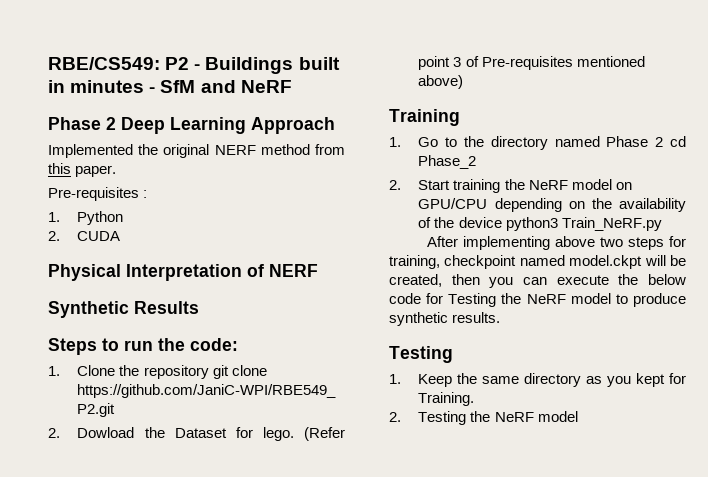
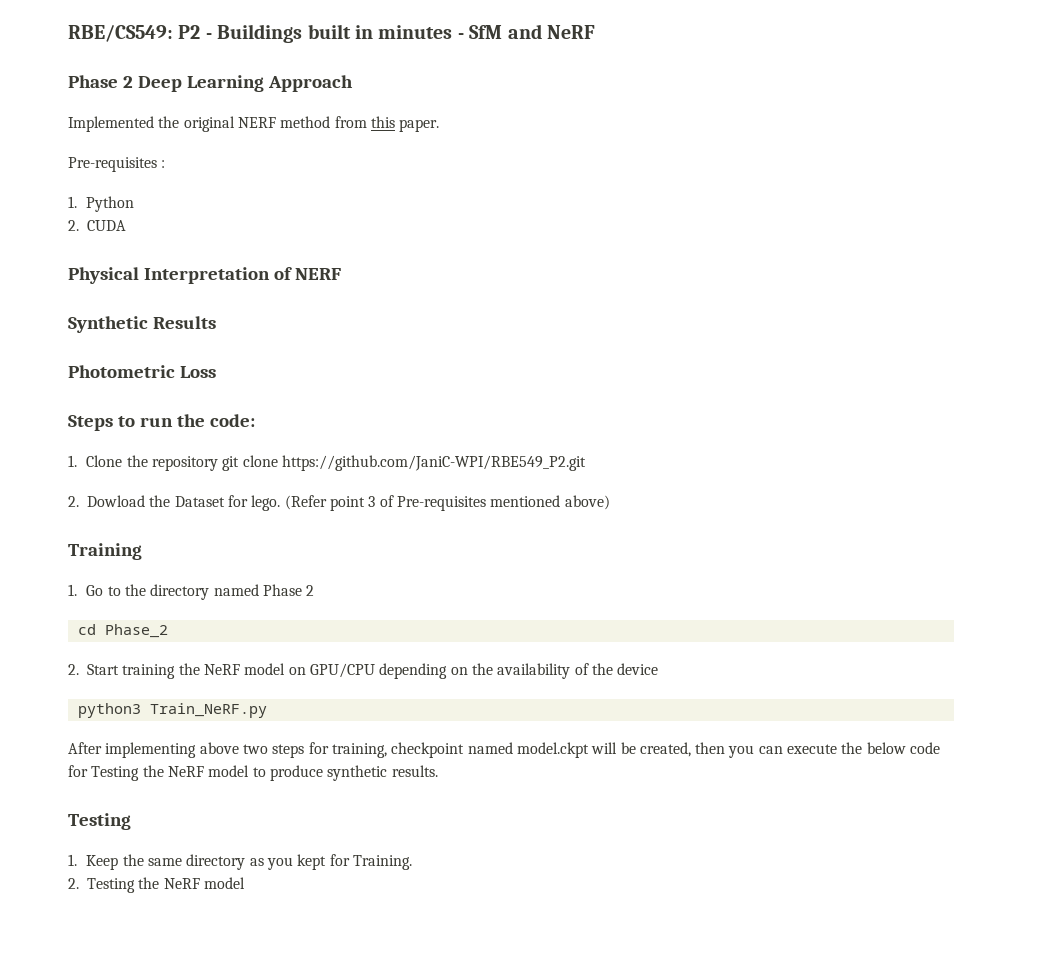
(199, 307) none -> [68,365,216,378] // Photometric Loss
(664, 142) none -> (315, 590) //
(502, 222) none -> (659, 669) //

